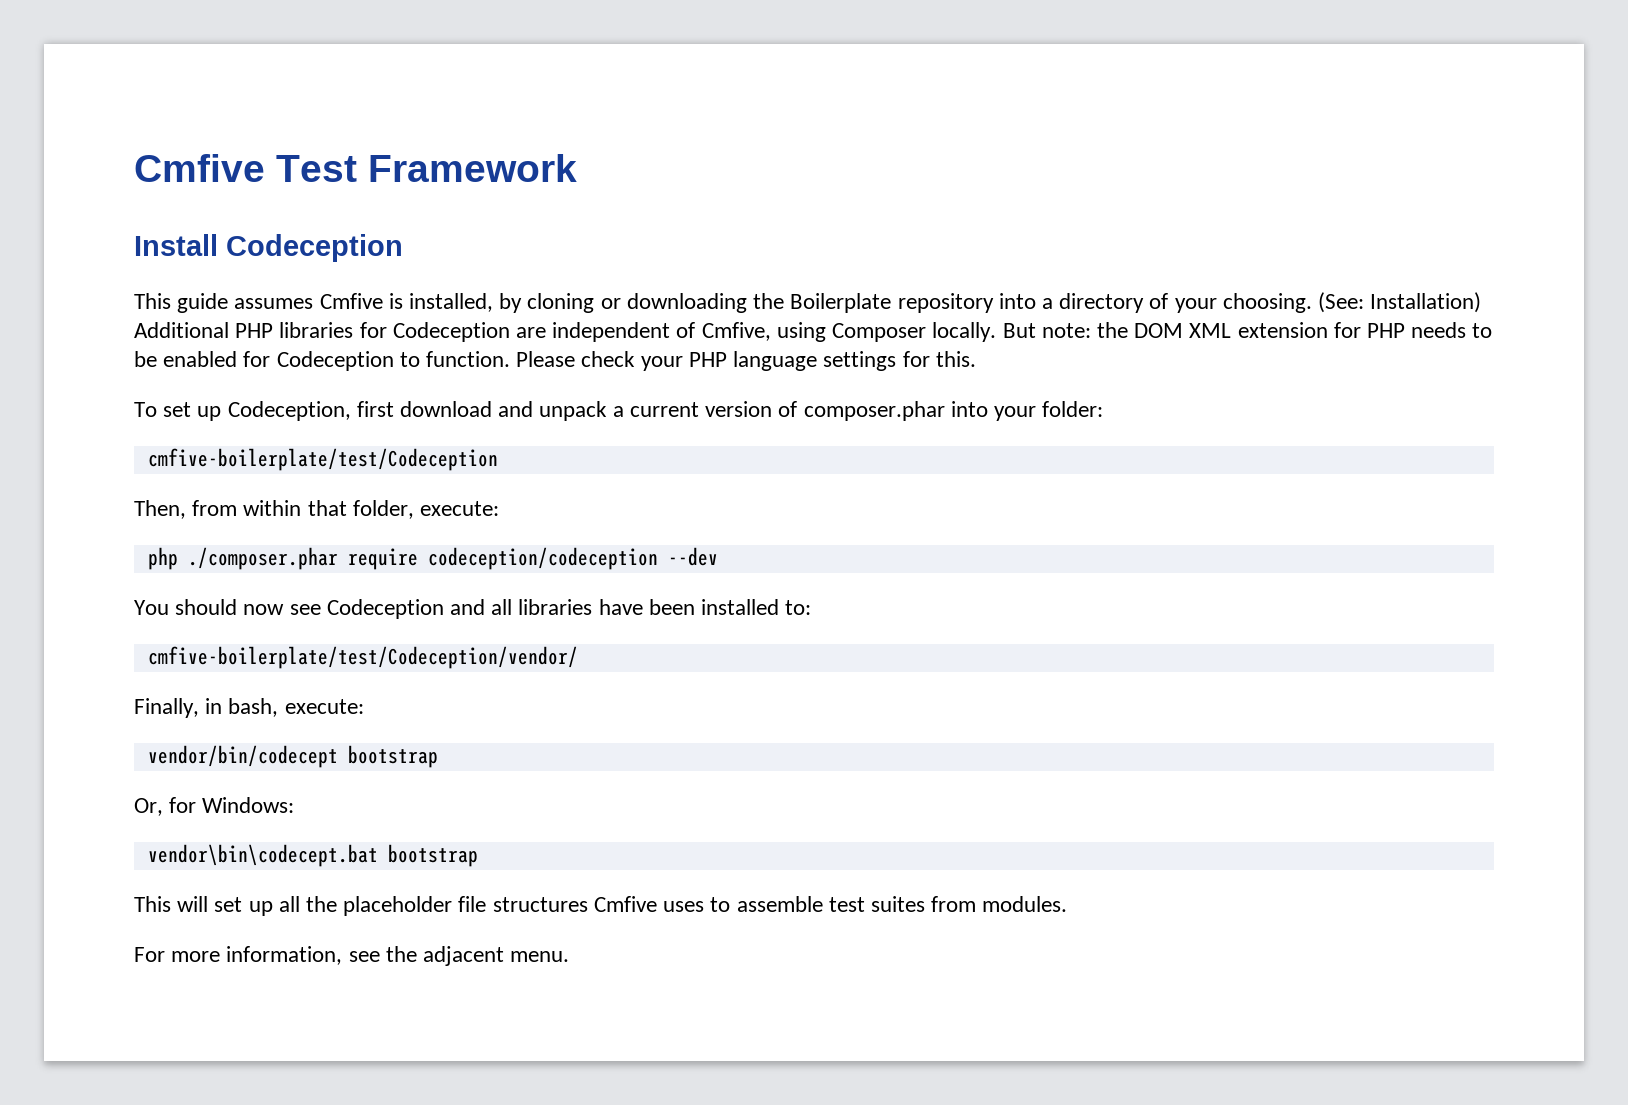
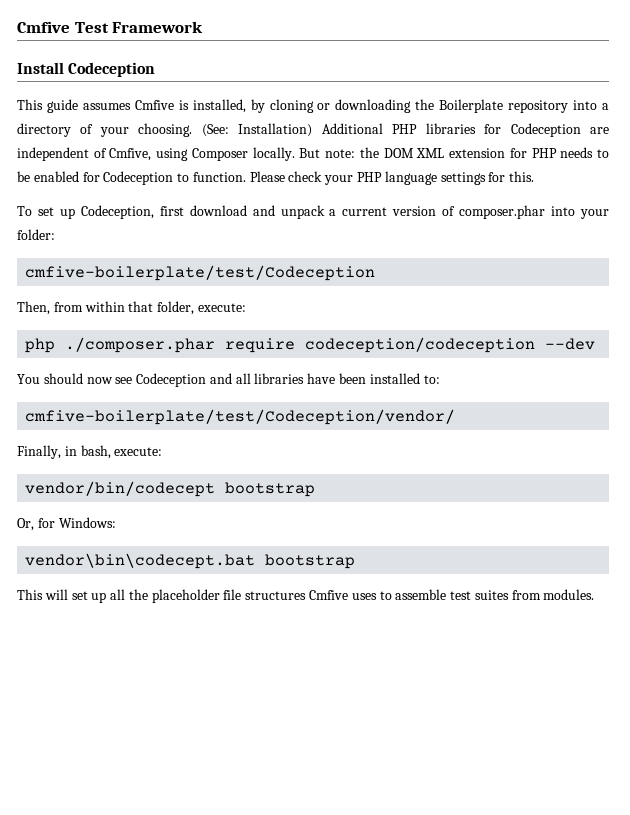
[134,946,570,966] // For more information, see the adjacent menu. -> (595, 594) none

